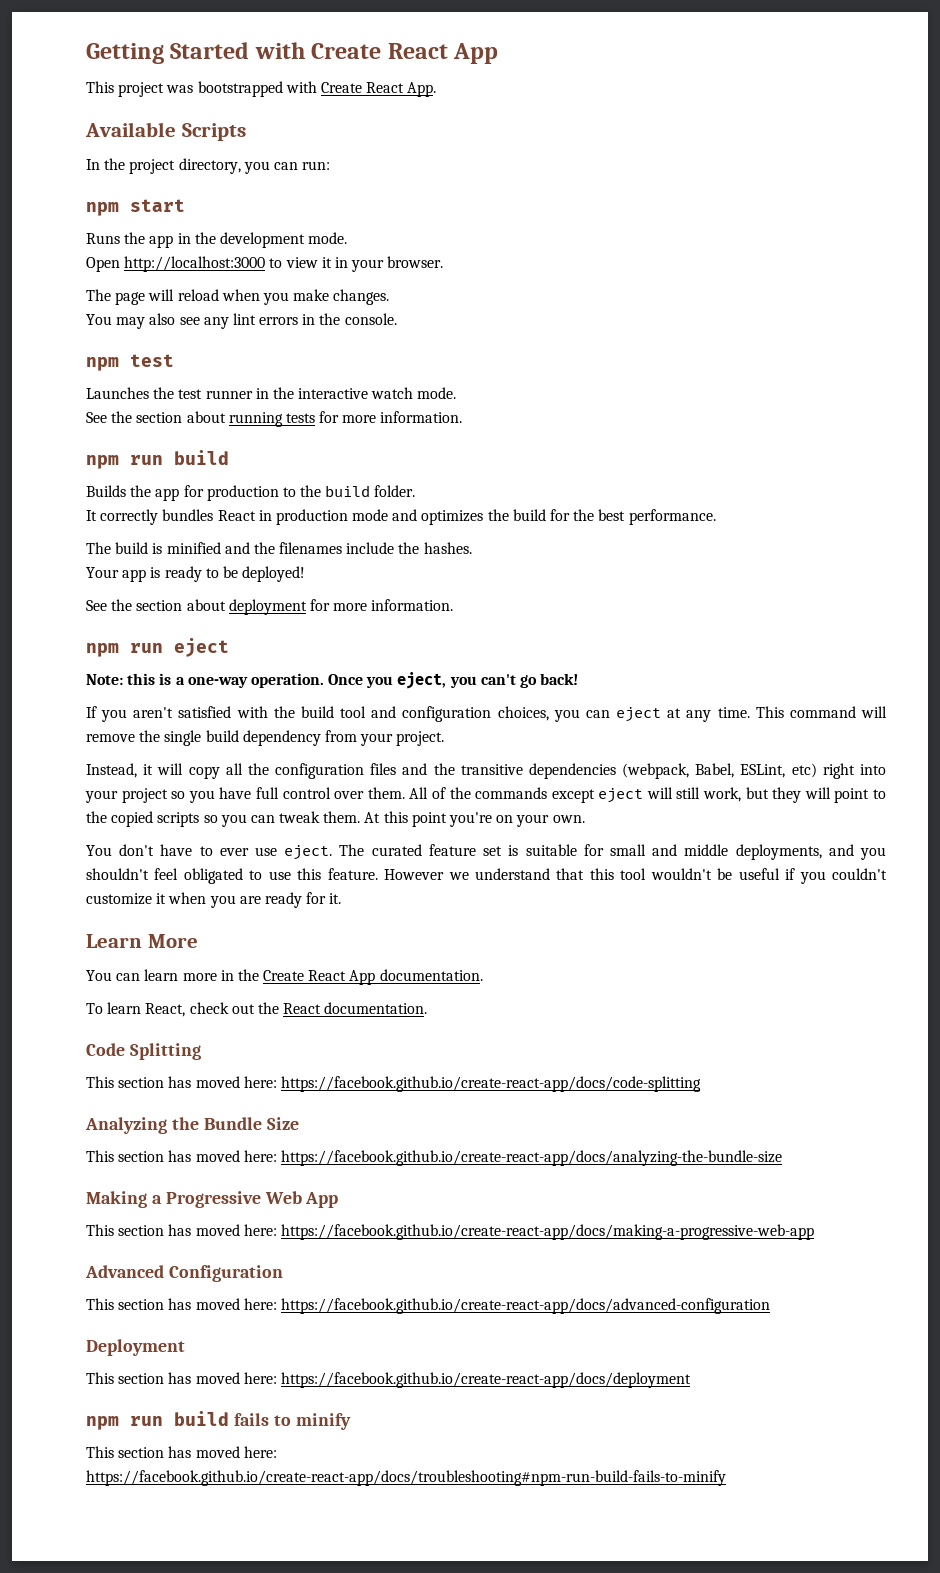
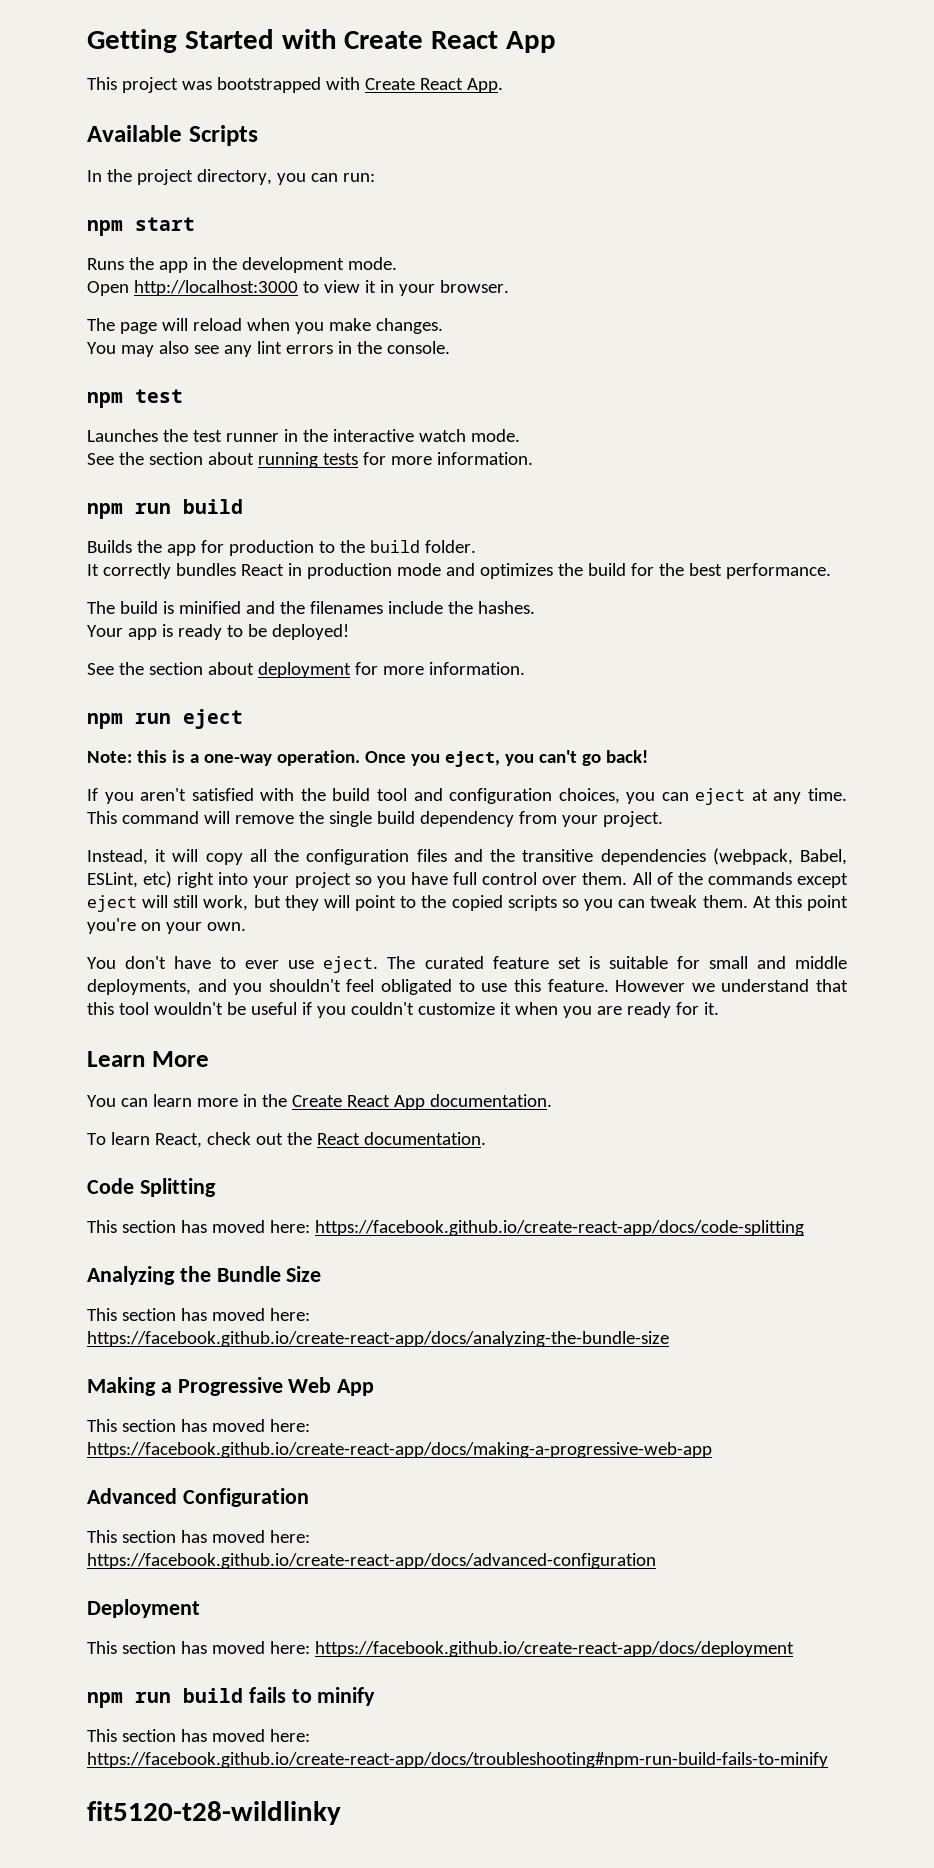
(726, 1478) none -> [87,1801,341,1825] // fit5120-t28-wildlinky

